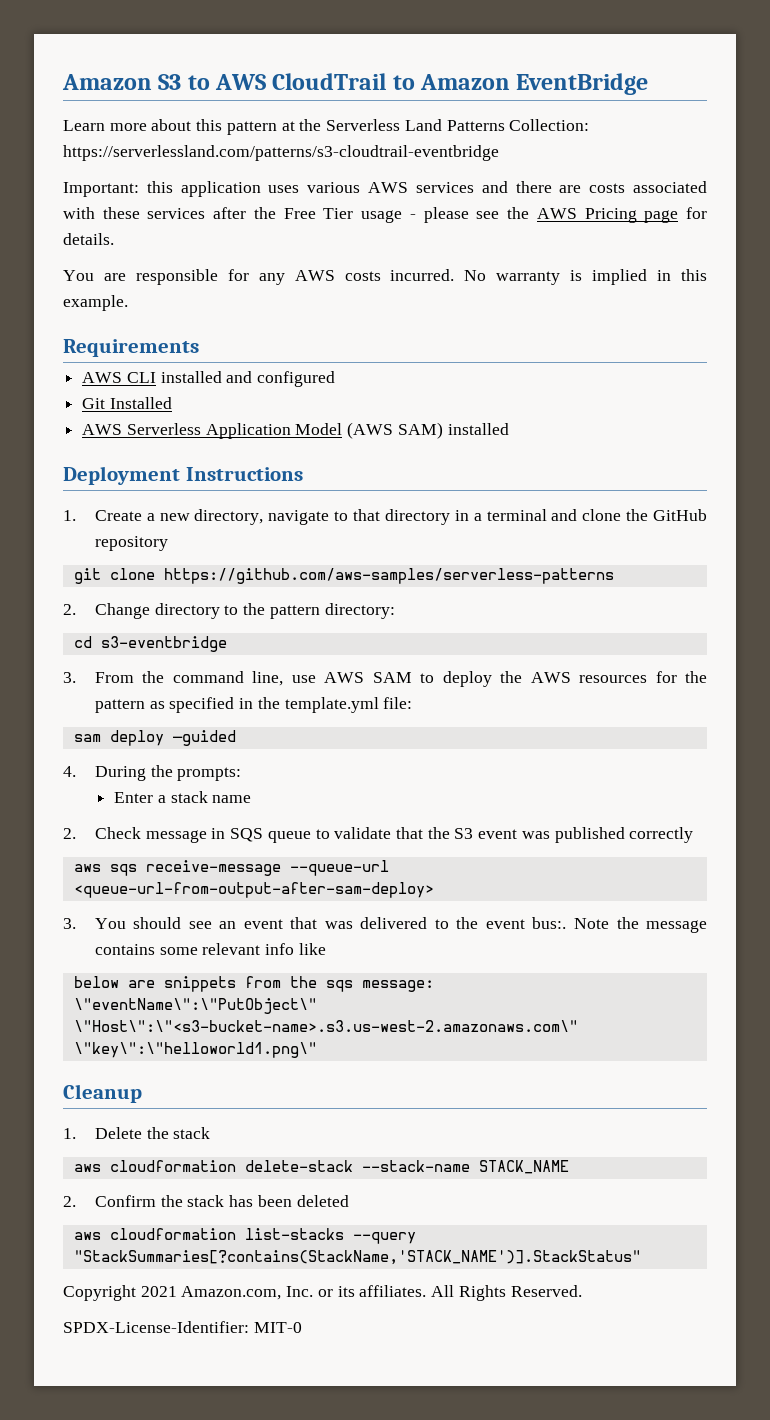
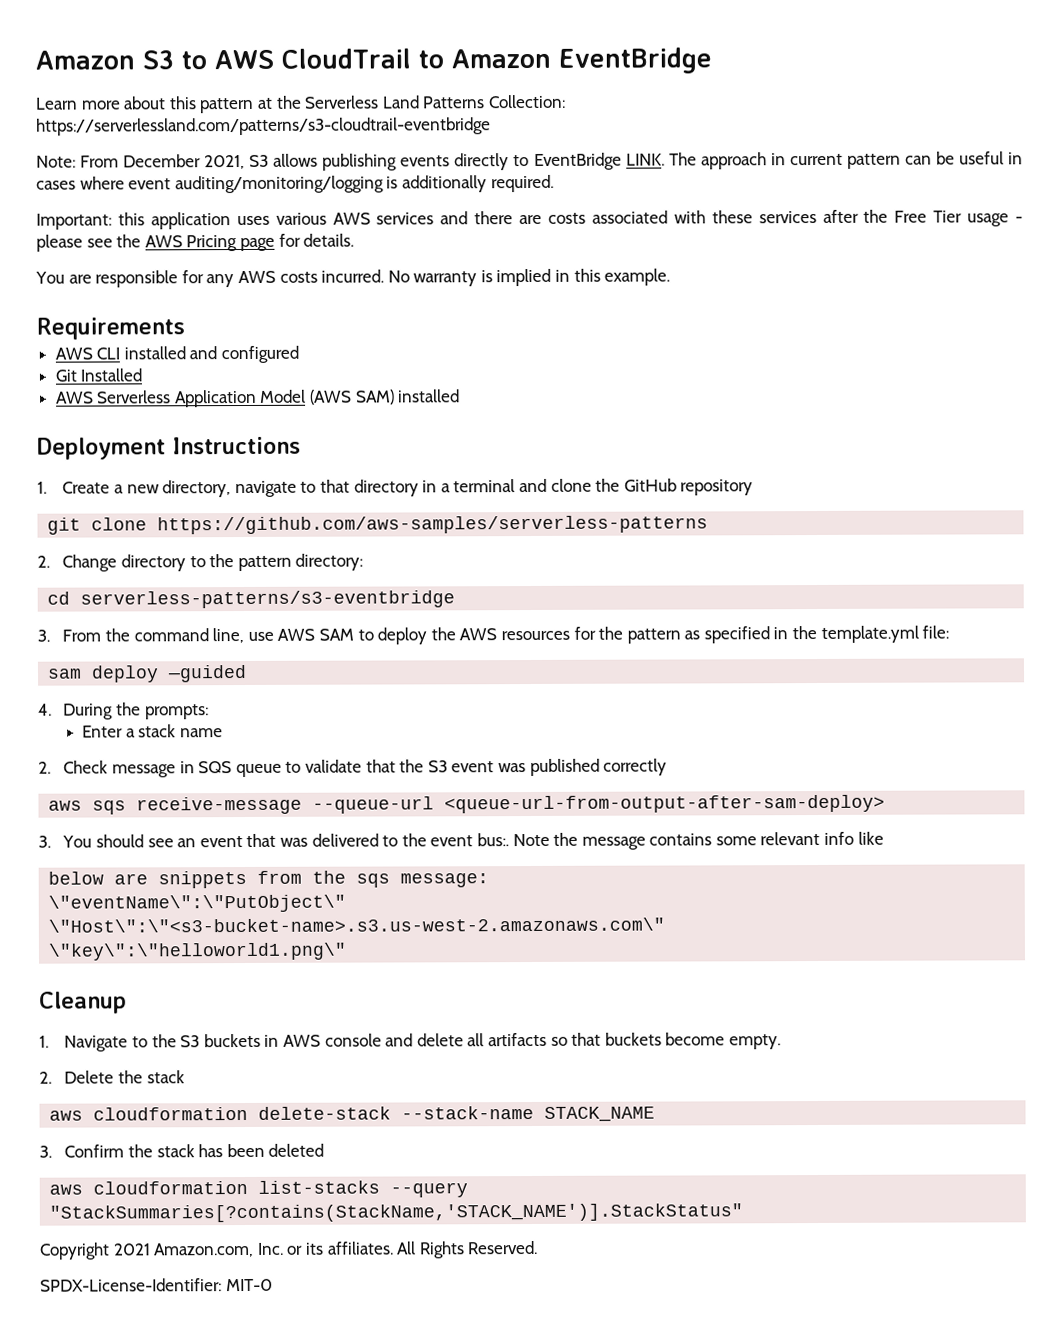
(499, 153) none -> [36,151,1023,171] [36,174,554,194] // Note: From December 2021, S3 allows publishing events directly to EventBridge LINK. The approach in current pattern can be useful in cases where event auditing/monitoring/logging is additionally required.
[100,636,227,652] s3-eventbridge -> [80,590,456,609] serverless-patterns/s3-eventbridge
(76, 1133) none -> [64,1032,781,1052] [39,1071,52,1084] Navigate to the S3 buckets in AWS console and delete all artifacts so that buckets become empty. // 2.
[63,1196,76,1207] 2. -> [39,1145,52,1158] 3.

